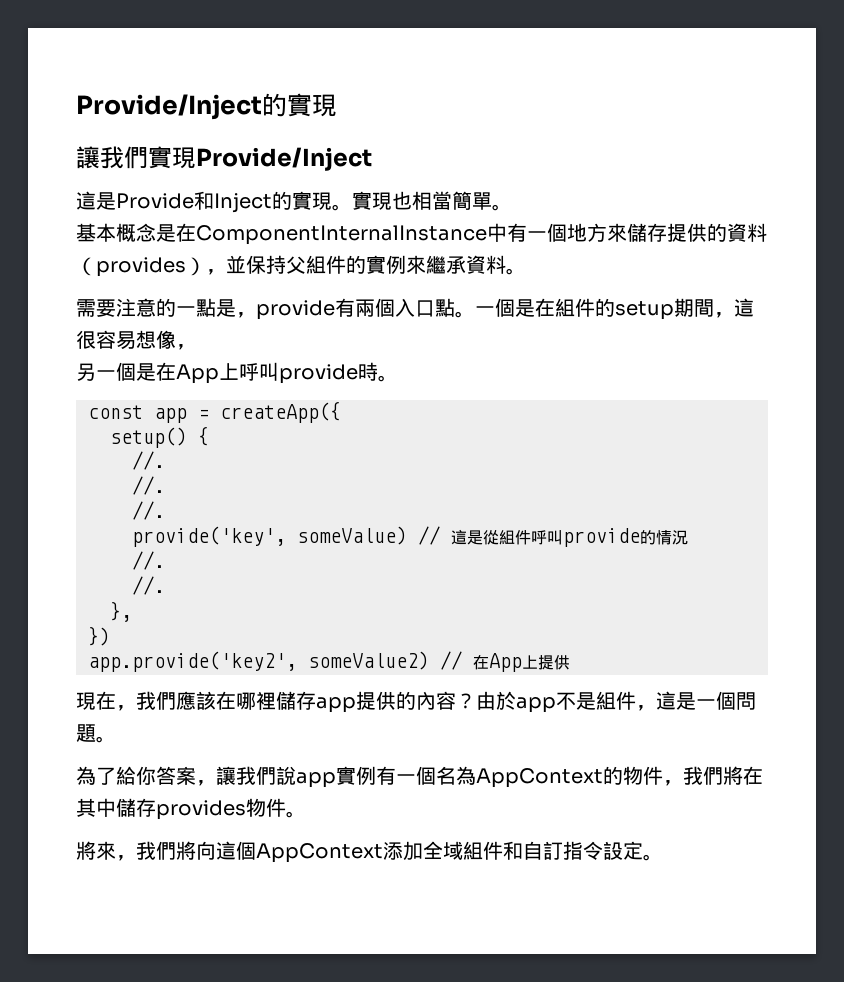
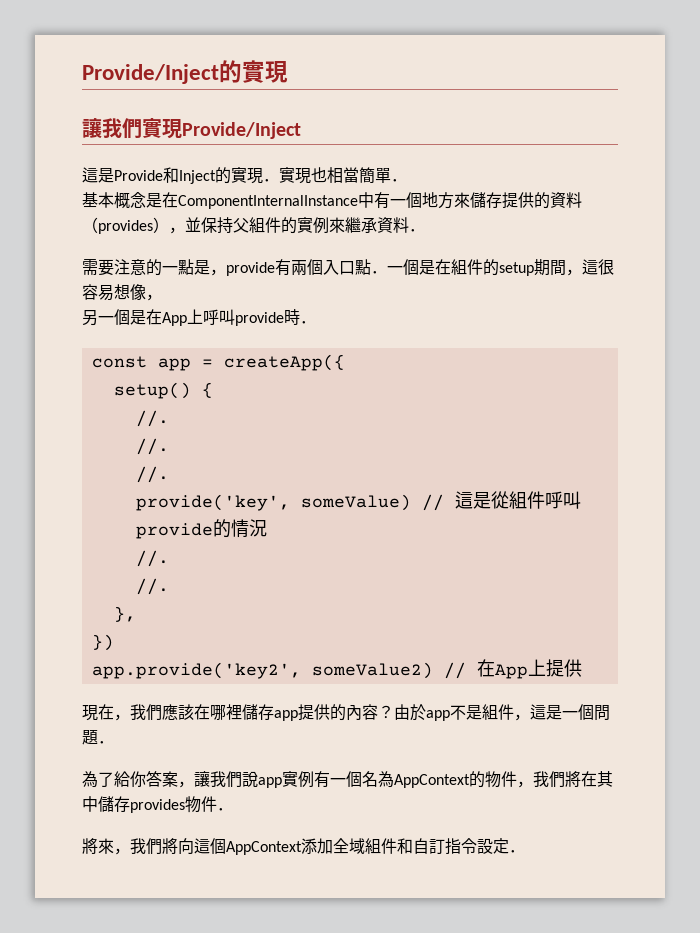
[332,204,352,211] 。 -> [263,179,279,182] ．
[492,204,512,211] 。 -> [391,179,407,182] ．
[506,268,526,275] 。 -> [409,229,425,232] ．
[455,311,475,318] 。 -> [371,271,387,274] ．
[378,375,398,382] 。 -> [300,321,316,324] ．
[96,736,116,743] 。 -> [98,741,114,744] ．
[286,811,306,818] 。 -> [217,808,233,811] ．
[643,854,663,861] 。 -> [509,850,525,853] ．

